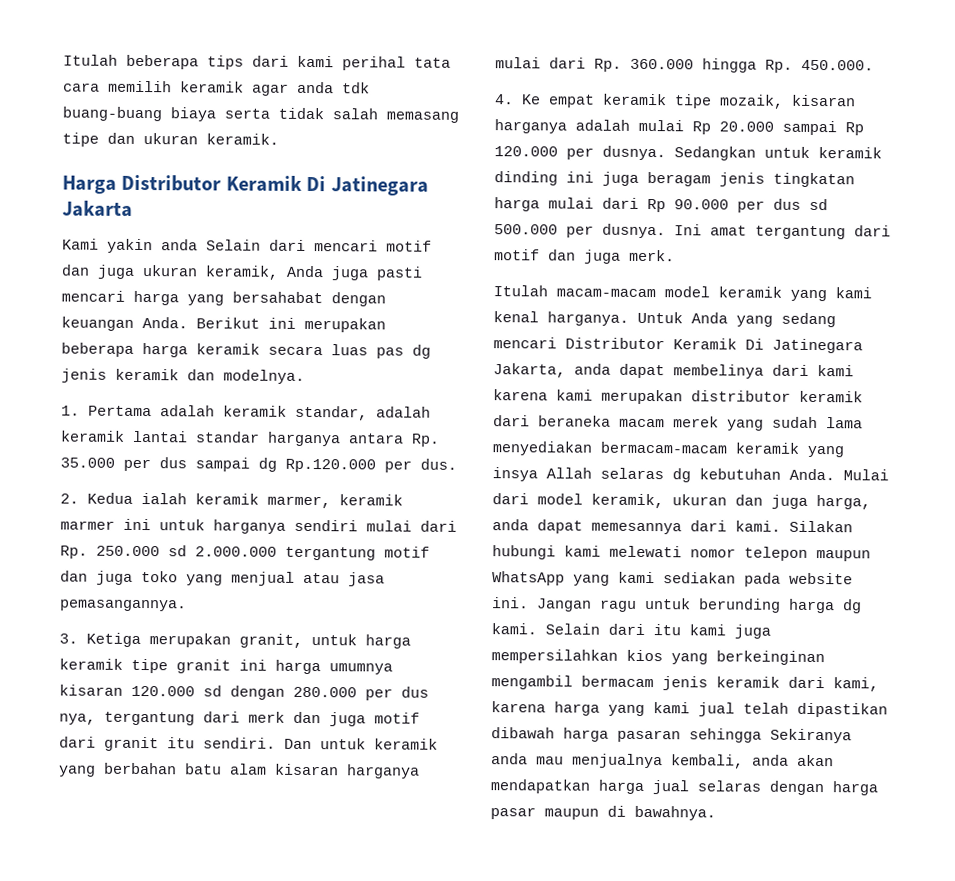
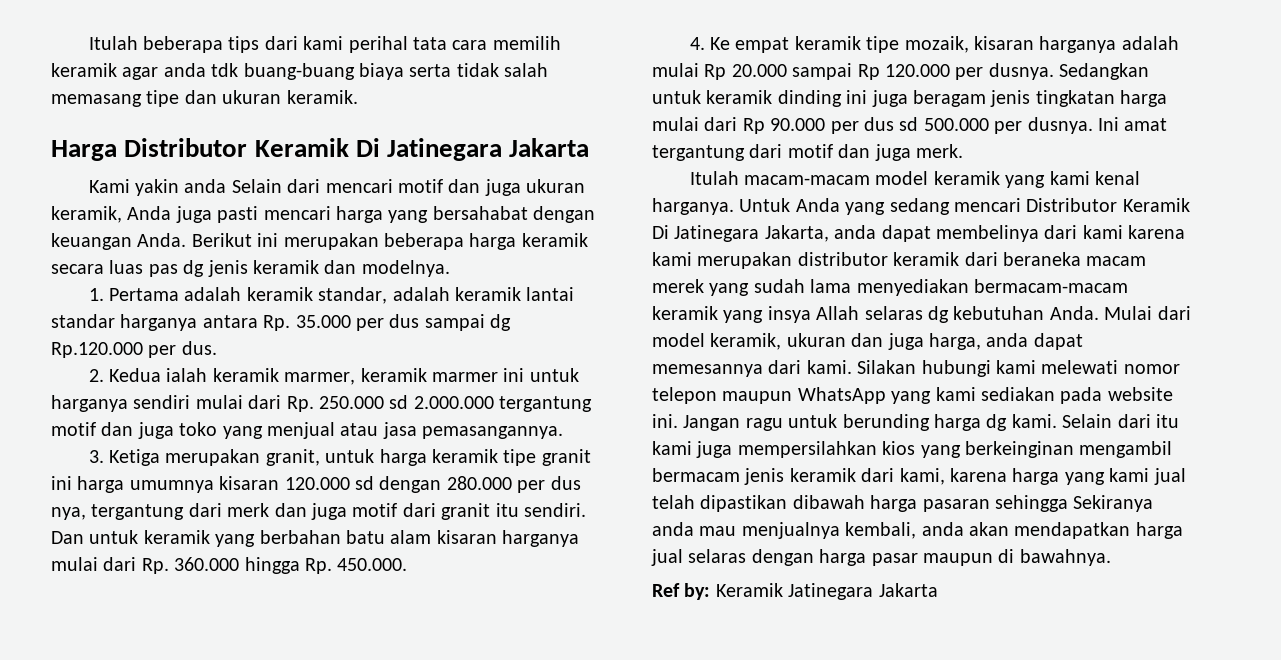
(716, 813) none -> [652,583,938,600] // Ref by: Keramik Jatinegara Jakarta

